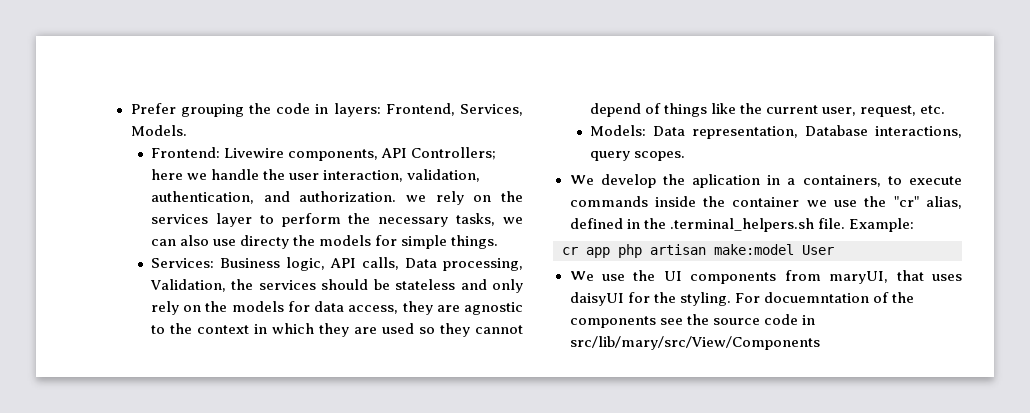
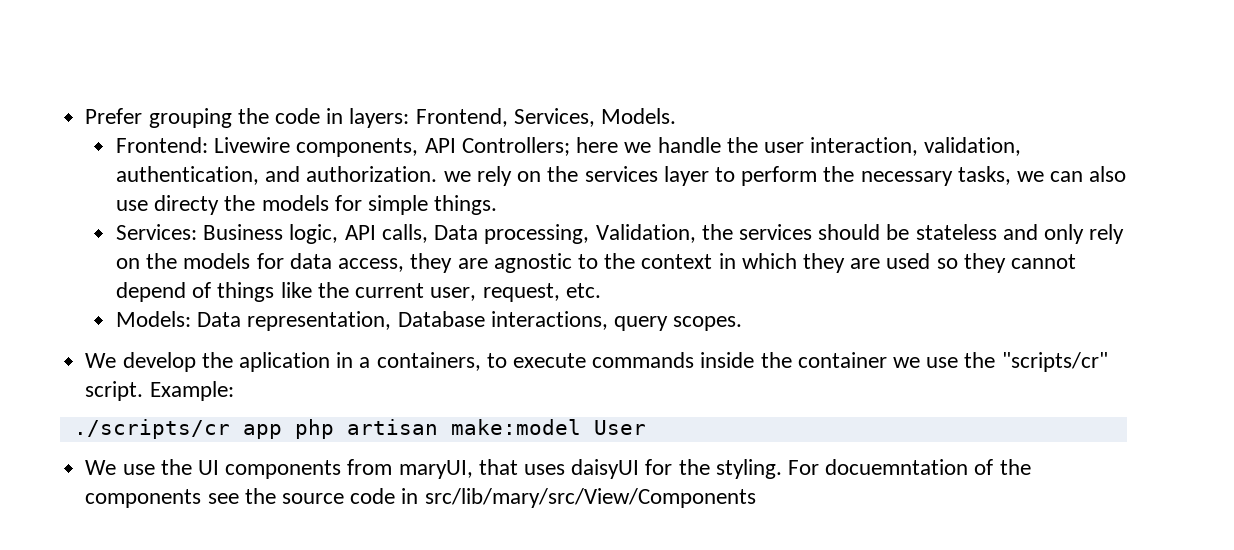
[893,196,962,209] [569,218,845,232] "cr" alias, defined in the .terminal_helpers.sh file. -> [1001,352,1108,372] [85,381,144,401] "scripts/cr" script.
[562,247,578,255] cr -> [73,419,230,439] ./scripts/cr

